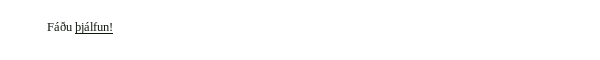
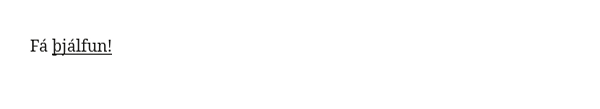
[47,21,73,31] Fáðu -> [30,38,49,52] Fá

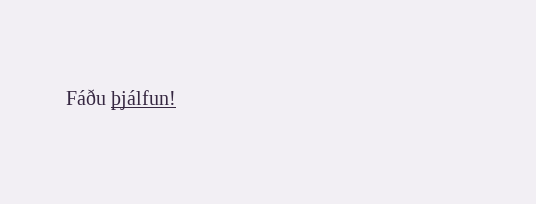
[30,38,49,52] Fá -> [66,89,106,105] Fáðu

